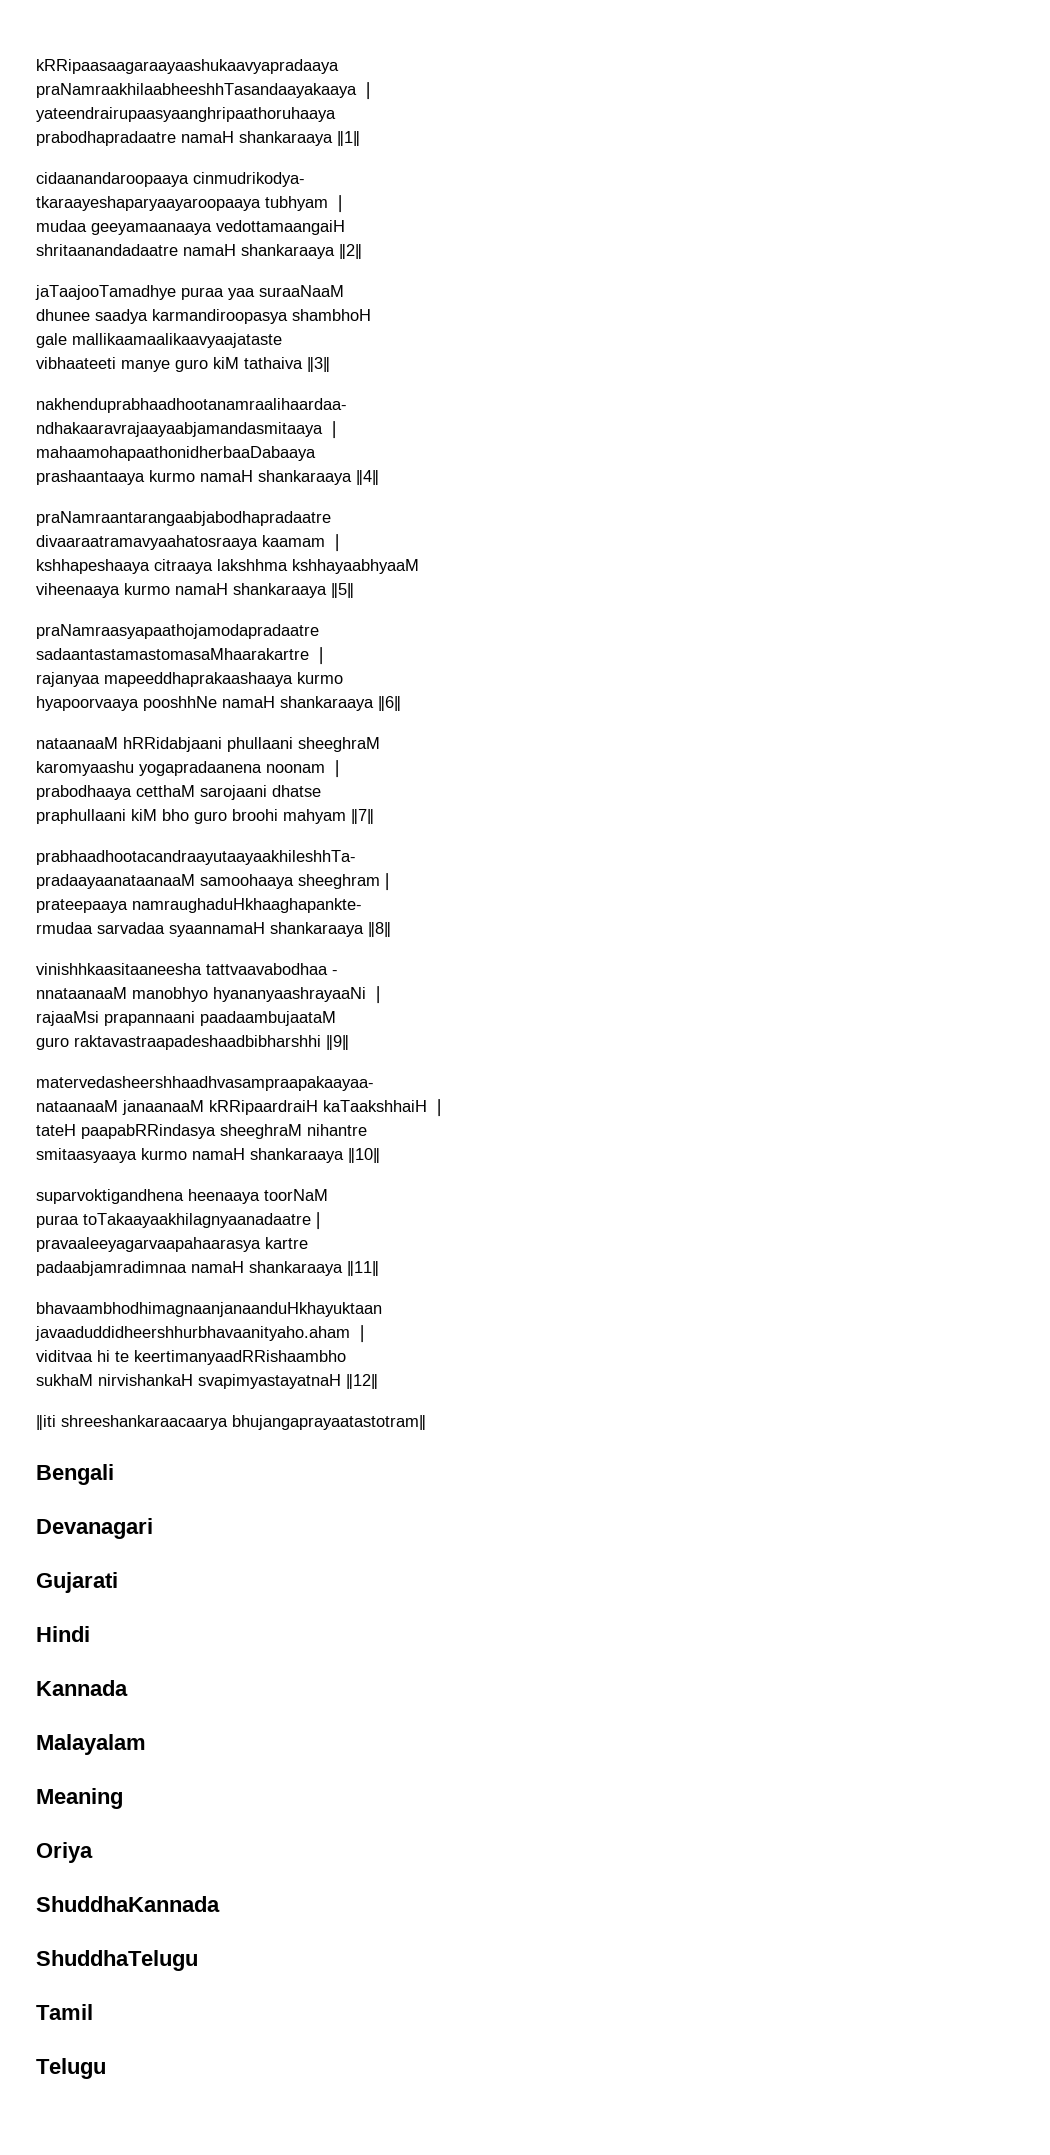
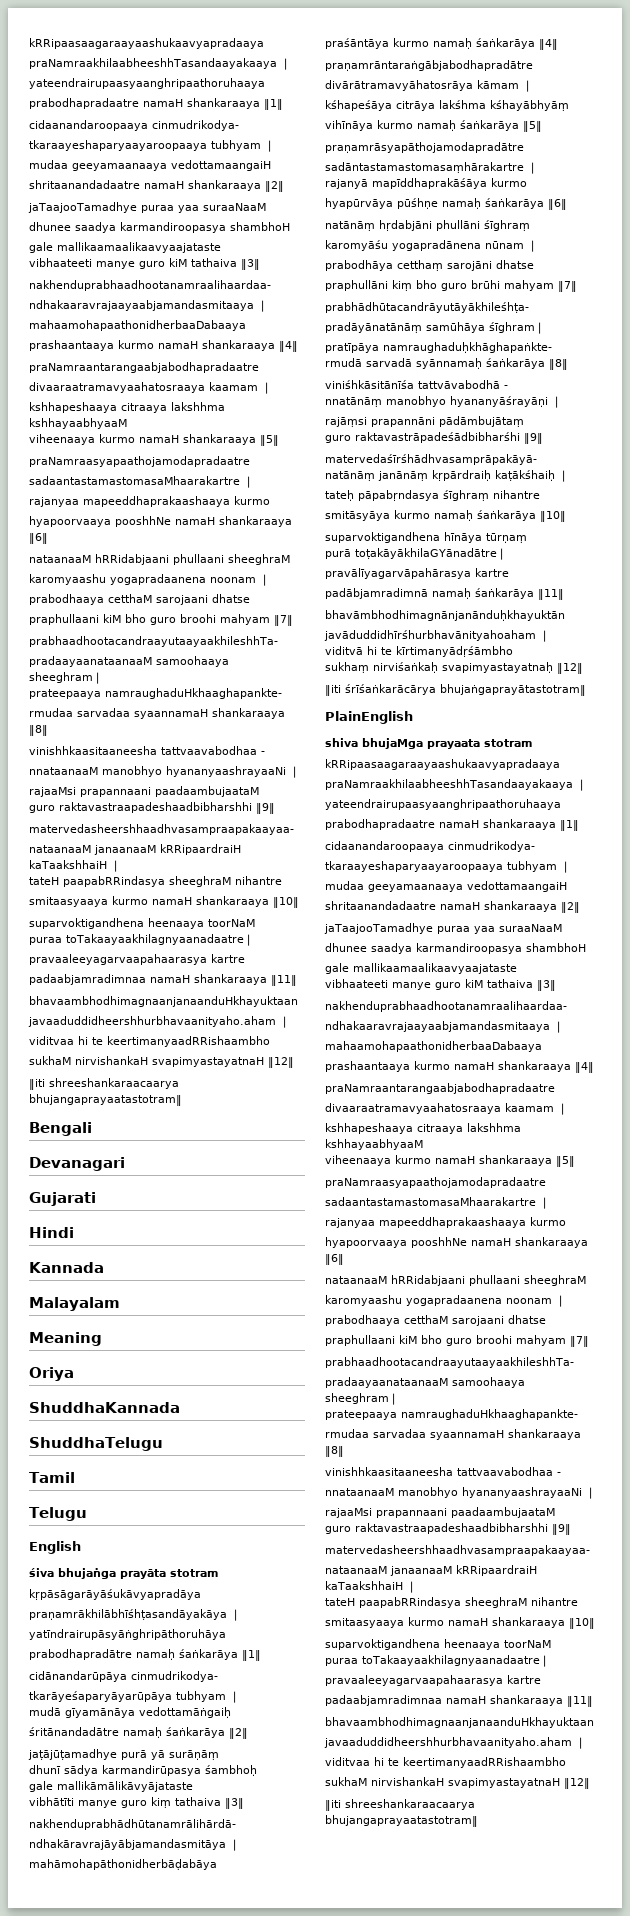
(106, 2068) none -> [29,1541,81,1554] [29,1568,218,1579] [29,1589,201,1601] [29,1609,240,1621] [29,1629,226,1640] [29,1649,261,1661] [29,1671,218,1682] [29,1691,239,1703] [29,1707,231,1719] [29,1727,248,1739] [28,1749,219,1761] [29,1765,257,1777] [29,1781,193,1792] [29,1797,244,1809] [29,1819,236,1830] [29,1839,239,1851] [29,1859,217,1871] [325,38,558,50] [325,60,533,72] [325,80,532,92] [325,100,569,112] [325,120,542,132] [325,142,524,154] [325,162,537,174] [325,178,527,189] [325,198,567,210] [325,220,530,232] [325,240,537,252] [325,260,534,272] [325,280,577,292] [325,302,529,314] [325,322,544,334] [325,342,552,354] [325,358,568,370] [325,380,508,389] [325,396,561,408] [325,416,524,428] [325,432,543,444] [325,454,537,465] [325,470,568,482] [325,490,540,502] [325,510,566,522] [325,532,527,544] [325,548,506,560] [325,568,509,579] [325,588,564,600] [325,610,565,622] [324,630,549,642] [325,646,513,658] [325,662,583,674] [325,684,586,696] [325,711,413,724] [325,738,532,749] [325,759,560,770] [325,779,586,791] [325,799,561,810] [325,819,579,831] [325,841,535,852] [325,861,570,873] [325,881,567,892] [325,901,580,913] [324,923,562,934] [325,943,586,954] [325,963,517,974] [325,979,556,991] [325,1001,567,1012] [325,1021,563,1033] [325,1041,542,1052] [325,1061,594,1073] [325,1083,555,1094] [325,1103,567,1115] [325,1123,521,1134] [325,1139,423,1150] [325,1155,575,1167] [325,1177,546,1188] [325,1197,549,1209] [325,1217,566,1228] [325,1237,588,1248] [325,1254,344,1265] [325,1275,586,1286] [325,1295,565,1307] [325,1315,546,1326] [325,1335,589,1347] [325,1357,574,1368] [325,1377,525,1388] [325,1393,398,1405] [325,1409,578,1420] [325,1429,581,1440] [325,1446,344,1457] [325,1467,561,1476] [325,1487,595,1499] [325,1507,555,1518] [325,1523,571,1535] [325,1545,590,1556] [325,1565,537,1576] [325,1581,416,1593] [325,1597,578,1608] [325,1617,595,1629] [325,1639,551,1650] [325,1655,549,1667] [325,1675,541,1686] [325,1695,593,1707] [325,1717,594,1728] [324,1737,585,1749] [325,1757,566,1768] [325,1777,590,1789] [325,1799,475,1811] [325,1815,478,1827] // English // śiva bhujaṅga prayāta stotram // kṛpāsāgarāyāśukāvyapradāya // praṇamrākhilābhīśhṭasandāyakāya ❘ // yatīndrairupāsyāṅghripāthoruhāya // prabodhapradātre namaḥ śaṅkarāya ‖1‖ // cidānandarūpāya cinmudrikodya- // tkarāyeśaparyāyarūpāya tubhyam ❘ // mudā gīyamānāya vedottamāṅgaiḥ // śritānandadātre namaḥ śaṅkarāya ‖2‖ // jaṭājūṭamadhye purā yā surāṇāṃ // dhunī sādya karmandirūpasya śambhoḥ // gale mallikāmālikāvyājataste // vibhātīti manye guro kiṃ tathaiva ‖3‖ // nakhenduprabhādhūtanamrālihārdā- // ndhakāravrajāyābjamandasmitāya ❘ // mahāmohapāthonidherbāḍabāya // praśāntāya kurmo namaḥ śaṅkarāya ‖4‖ // praṇamrāntaraṅgābjabodhapradātre // divārātramavyāhatosrāya kāmam ❘ // kśhapeśāya citrāya lakśhma kśhayābhyāṃ // vihīnāya kurmo namaḥ śaṅkarāya ‖5‖ // praṇamrāsyapāthojamodapradātre // sadāntastamastomasaṃhārakartre ❘ // rajanyā mapīddhaprakāśāya kurmo // hyapūrvāya pūśhṇe namaḥ śaṅkarāya ‖6‖ // natānāṃ hṛdabjāni phullāni śīghraṃ // karomyāśu yogapradānena nūnam ❘ // prabodhāya cetthaṃ sarojāni dhatse // praphullāni kiṃ bho guro brūhi mahyam ‖7‖ // prabhādhūtacandrāyutāyākhileśhṭa- // pradāyānatānāṃ samūhāya śīghram❘ // pratīpāya namraughaduḥkhāghapaṅkte- // rmudā sarvadā syānnamaḥ śaṅkarāya ‖8‖ // viniśhkāsitānīśa tattvāvabodhā - // nnatānāṃ manobhyo hyananyāśrayāṇi ❘ // rajāṃsi prapannāni pādāmbujātaṃ // guro raktavastrāpadeśādbibharśhi ‖9‖ // matervedaśīrśhādhvasamprāpakāyā- // natānāṃ janānāṃ kṛpārdraiḥ kaṭākśhaiḥ ❘ // tateḥ pāpabṛndasya śīghraṃ nihantre // smitāsyāya kurmo namaḥ śaṅkarāya ‖10‖ // suparvoktigandhena hīnāya tūrṇaṃ // purā toṭakāyākhilaGYānadātre❘ // pravālīyagarvāpahārasya kartre // padābjamradimnā namaḥ śaṅkarāya ‖11‖ // bhavāmbhodhimagnānjanānduḥkhayuktān // javāduddidhīrśhurbhavānityahoaham ❘ // viditvā hi te kīrtimanyādṛśāmbho // sukhaṃ nirviśaṅkaḥ svapimyastayatnaḥ ‖12‖ // ‖iti śrīśaṅkarācārya bhujaṅgaprayātastotram‖ // PlainEnglish // shiva bhujaMga prayaata stotram // kRRipaasaagaraayaashukaavyapradaaya // praNamraakhilaabheeshhTasandaayakaaya ❘ // yateendrairupaasyaanghripaathoruhaaya // prabodhapradaatre namaH shankaraaya ‖1‖ // cidaanandaroopaaya cinmudrikodya- // tkaraayeshaparyaayaroopaaya tubhyam ❘ // mudaa geeyamaanaaya vedottamaangaiH // shritaanandadaatre namaH shankaraaya ‖2‖ // jaTaajooTamadhye puraa yaa suraaNaaM // dhunee saadya karmandiroopasya shambhoH // gale mallikaamaalikaavyaajataste // vibhaateeti manye guro kiM tathaiva ‖3‖ // nakhenduprabhaadhootanamraalihaardaa- // ndhakaaravrajaayaabjamandasmitaaya ❘ // mahaamohapaathonidherbaaDabaaya // prashaantaaya kurmo namaH shankaraaya ‖4‖ // praNamraantarangaabjabodhapradaatre // divaaraatramavyaahatosraaya kaamam ❘ // kshhapeshaaya citraaya lakshhma kshhayaabhyaaM // viheenaaya kurmo namaH shankaraaya ‖5‖ // praNamraasyapaathojamodapradaatre // sadaantastamastomasaMhaarakartre ❘ // rajanyaa mapeeddhaprakaashaaya kurmo // hyapoorvaaya pooshhNe namaH shankaraaya ‖6‖ // nataanaaM hRRidabjaani phullaani sheeghraM // karomyaashu yogapradaanena noonam ❘ // prabodhaaya cetthaM sarojaani dhatse // praphullaani kiM bho guro broohi mahyam ‖7‖ // prabhaadhootacandraayutaayaakhileshhTa- // pradaayaanataanaaM samoohaaya sheeghram❘ // prateepaaya namraughaduHkhaaghapankte- // rmudaa sarvadaa syaannamaH shankaraaya ‖8‖ // vinishhkaasitaaneesha tattvaavabodhaa - // nnataanaaM manobhyo hyananyaashrayaaNi ❘ // rajaaMsi prapannaani paadaambujaataM // guro raktavastraapadeshaadbibharshhi ‖9‖ // matervedasheershhaadhvasampraapakaayaa- // nataanaaM janaanaaM kRRipaardraiH kaTaakshhaiH ❘ // tateH paapabRRindasya sheeghraM nihantre // smitaasyaaya kurmo namaH shankaraaya ‖10‖ // suparvoktigandhena heenaaya toorNaM // puraa toTakaayaakhilagnyaanadaatre❘ // pravaaleeyagarvaapahaarasya kartre // padaabjamradimnaa namaH shankaraaya ‖11‖ // bhavaambhodhimagnaanjanaanduHkhayuktaan // javaaduddidheershhurbhavaanityaho.aham ❘ // viditvaa hi te keertimanyaadRRishaambho // sukhaM nirvishankaH svapimyastayatnaH ‖12‖ // ‖iti shreeshankaraacaarya bhujangaprayaatastotram‖

